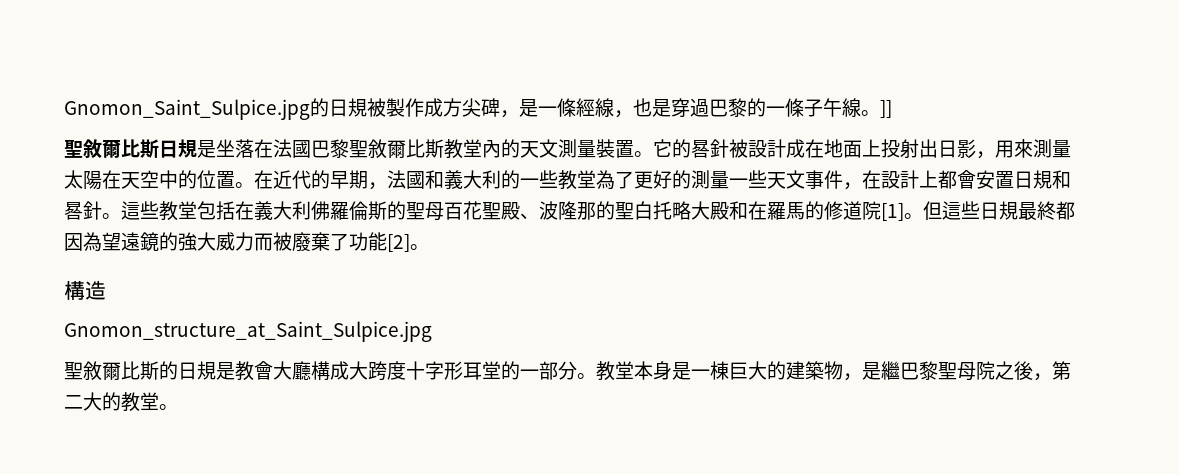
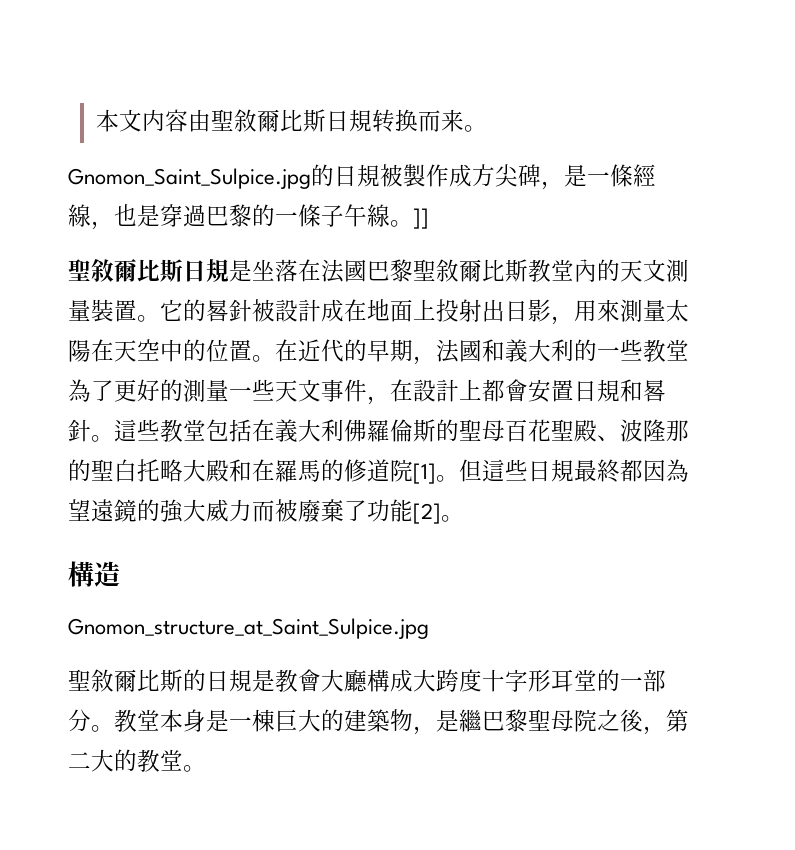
(64, 109) none -> [95,109,487,133] 本文内容由聖敘爾比斯日規转换而来。 //

